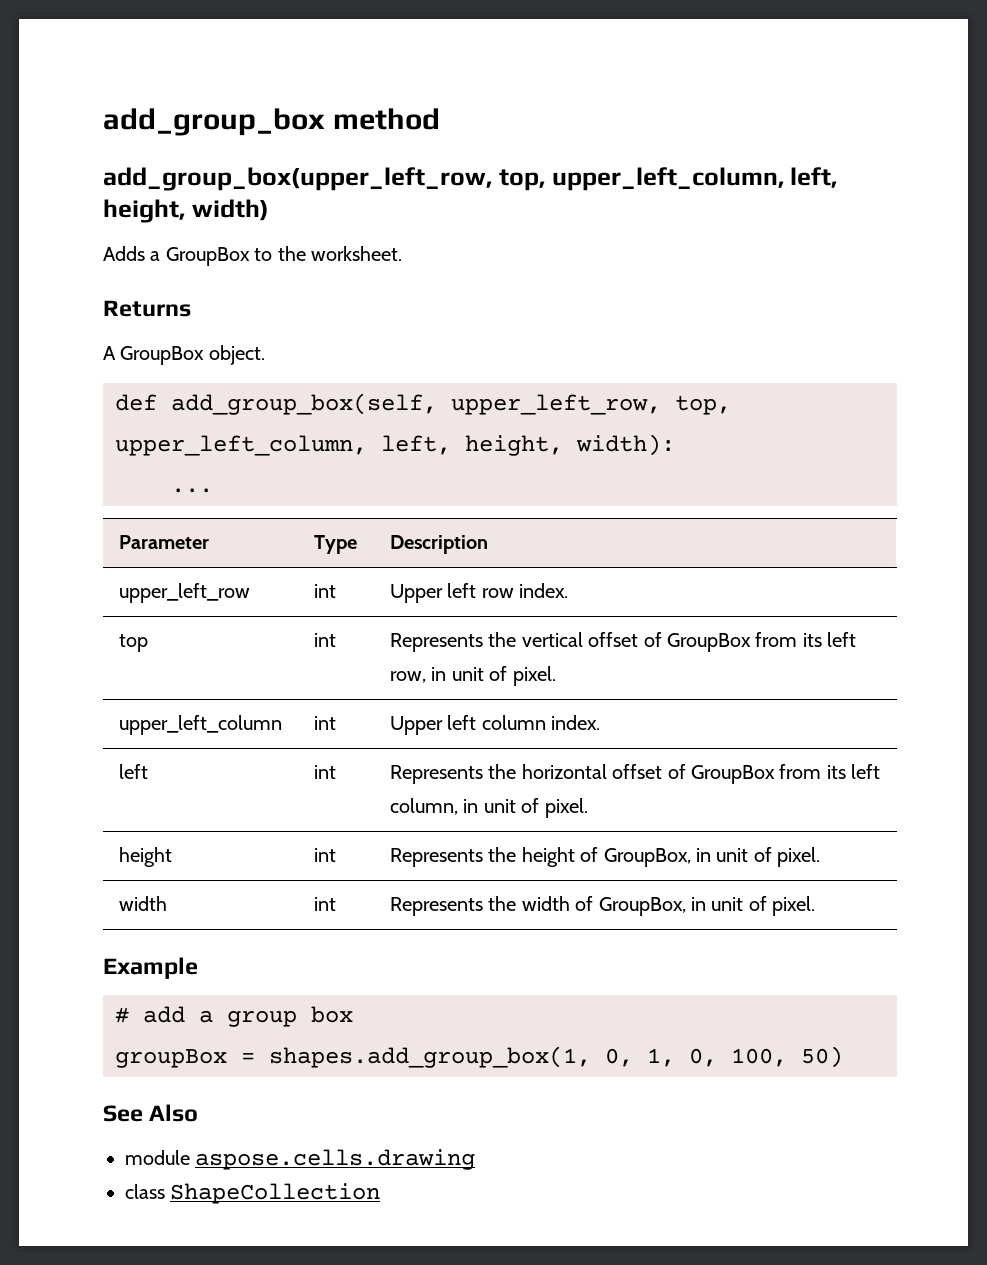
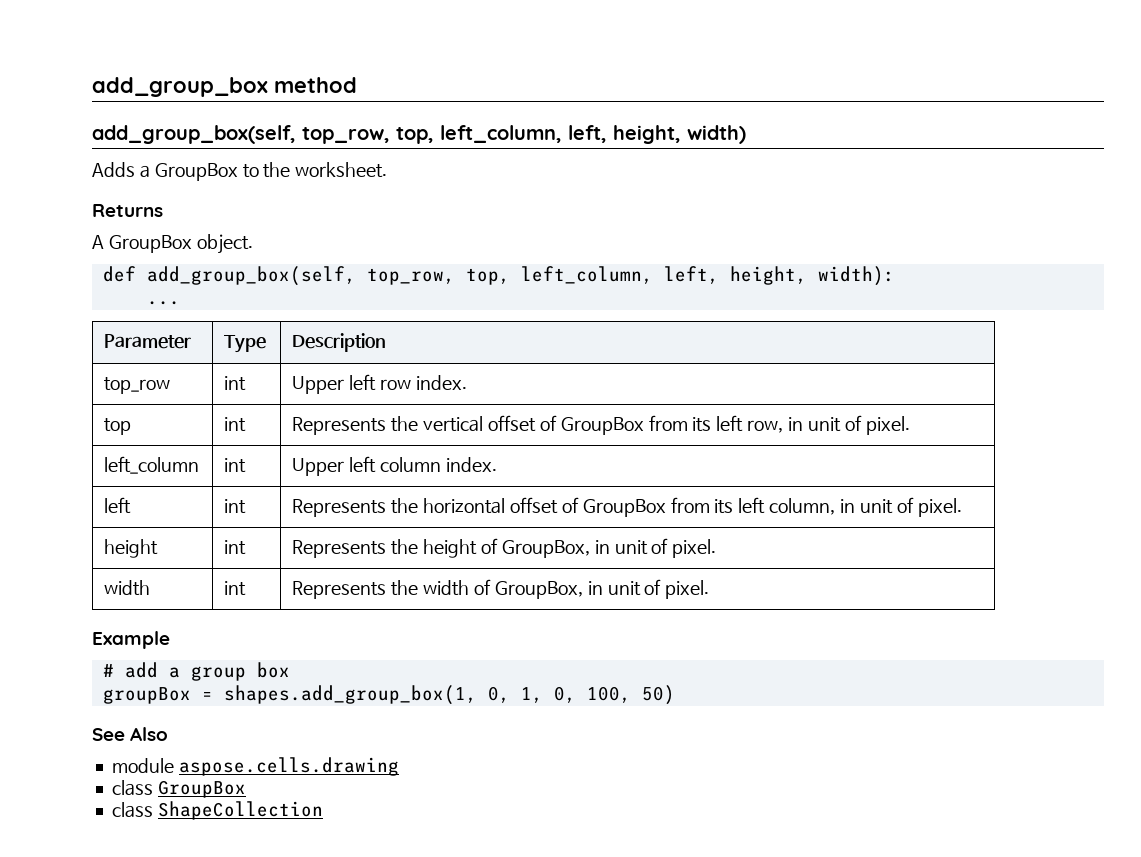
[103,167,784,191] add_group_box(upper_left_row, top, upper_left_column, -> [92,125,562,144] add_group_box(self, top_row, top, left_column,
[451,394,731,415] [115,435,367,456] upper_left_row, top, upper_left_column, -> [366,266,653,285] top_row, top, left_column,
[118,583,250,603] upper_left_row -> [104,377,171,394] top_row
[118,715,282,735] upper_left_column -> [104,456,200,474] left_column
(476, 1159) none -> [111,780,246,798] // class GroupBox

